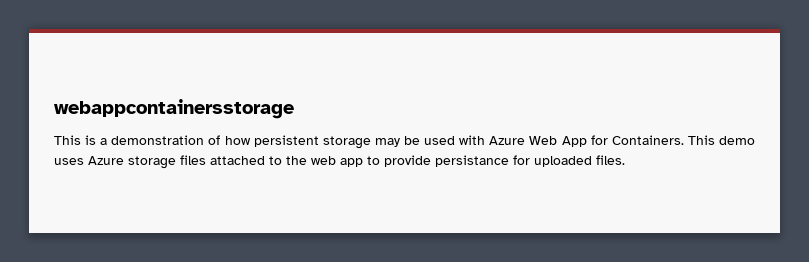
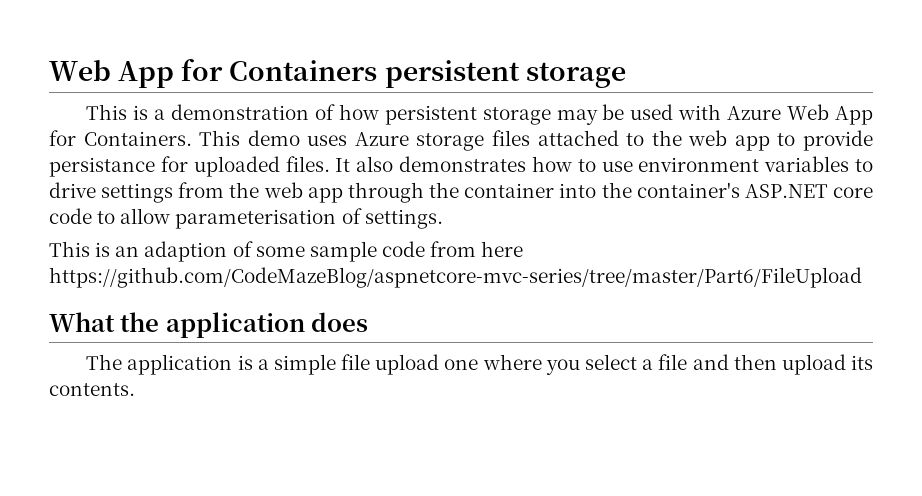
[54,99,294,119] webappcontainersstorage -> [49,59,626,88] Web App for Containers persistent storage
(625, 160) none -> [335,156,874,172] [49,182,873,203] [49,208,443,229] [49,241,524,262] [49,267,862,288] [49,312,369,338] [86,354,873,375] [49,383,135,396] It also demonstrates how to use environment variables to drive settings from the web app through the container into the container's ASP.NET core code to allow parameterisation of settings. // This is an adaption of some sample code from here https://github.com/CodeMazeBlog/aspnetcore-mvc-series/tree/master/Part6/FileUpload // What the application does // The application is a simple file upload one where you select a file and then upload its contents.

